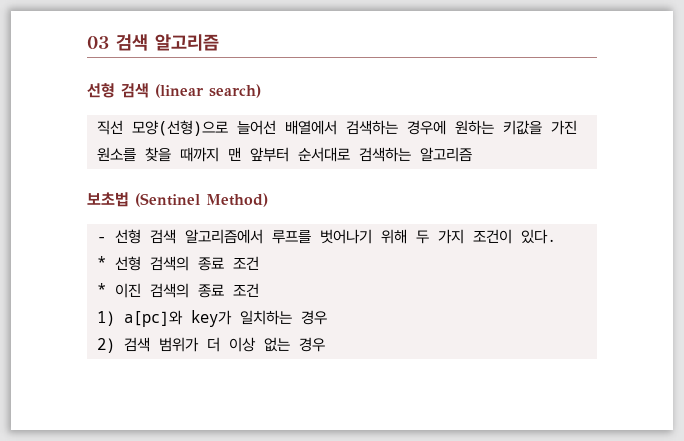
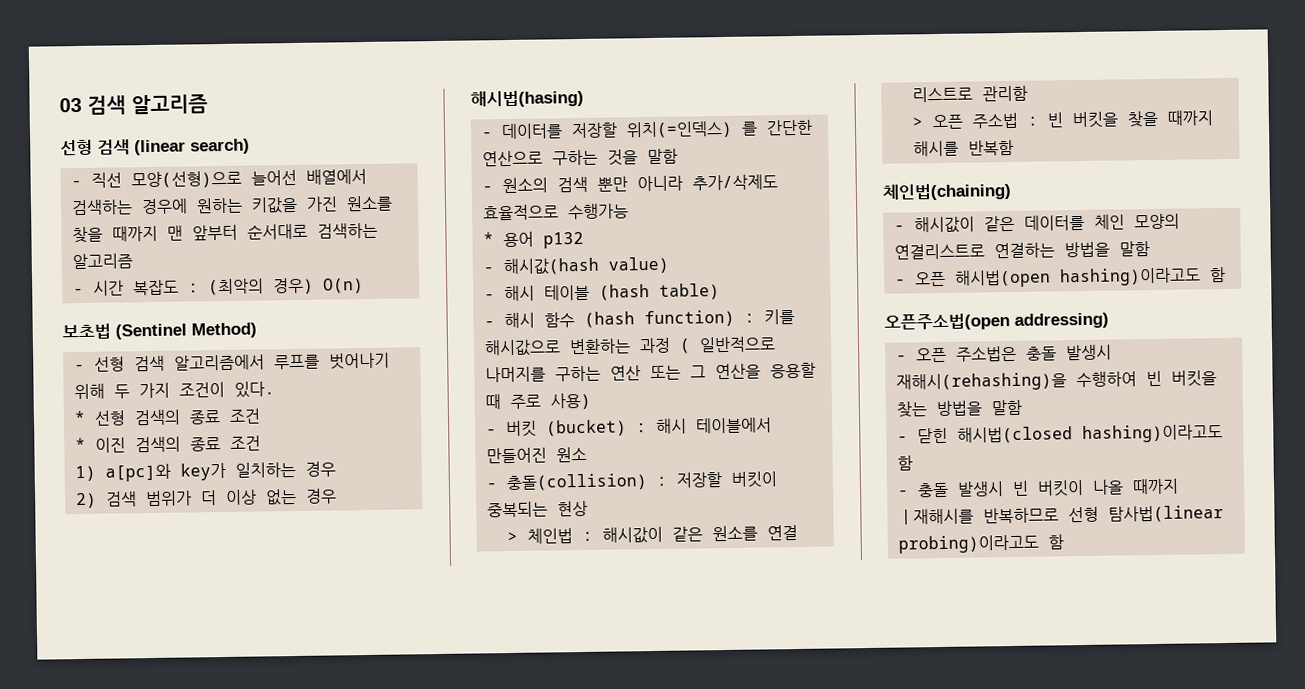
(261, 91) none -> [70,179,82,187] -
(472, 154) none -> [72,277,364,296] // - 시간 복잡도 : (최악의 경우) O(n)
(325, 344) none -> [470,89,584,108] [481,119,813,140] [481,148,678,167] [481,174,778,194] [482,203,629,221] [482,231,584,249] [482,256,669,276] [483,283,720,302] [483,309,795,329] [483,336,776,357] [484,362,816,383] [484,392,591,410] [485,417,772,438] [485,446,587,464] [485,471,778,492] [486,500,588,518] [506,524,798,544] [911,85,1028,103] [911,110,1213,130] [912,139,1014,157] [882,182,1012,201] [893,213,1180,234] [893,241,1150,260] [894,266,1226,288] [884,312,1109,331] [895,344,1112,363] [895,370,1217,392] [895,399,1023,418] [896,424,1223,444] [896,455,913,471] [897,478,1179,498] [897,505,1224,525] [897,534,1064,554] // 해시법(hasing) // - 데이터를 저장할 위치(=인덱스) 를 간단한 연산으로 구하는 것을 말함 // - 원소의 검색 뿐만 아니라 추가/삭제도 효율적으로 수행가능 // * 용어 p132 // - 해시값(hash value) // - 해시 테이블 (hash table) // - 해시 함수 (hash function) : 키를 해시값으로 변환하는 과정 ( 일반적으로 나머지를 구하는 연산 또는 그 연산을 응용할 때 주로 사용) // - 버킷 (bucket) : 해시 테이블에서 만들어진 원소 // - 충돌(collision) : 저장할 버킷이 중복되는 현상 // > 체인법 : 해시값이 같은 원소를 연결 리스트로 관리함 // > 오픈 주소법 : 빈 버킷을 찾을 때까지 해시를 반복함 // 체인법(chaining) // - 해시값이 같은 데이터를 체인 모양의 연결리스트로 연결하는 방법을 말함 // - 오픈 해시법(open hashing)이라고도 함 // 오픈주소법(open addressing) // - 오픈 주소법은 충돌 발생시 재해시(rehashing)을 수행하여 빈 버킷을 찾는 방법을 말함 // - 닫힌 해시법(closed hashing)이라고도 함 // - 충돌 발생시 빈 버킷이 나올 때까지 ㅣ재해시를 반복하므로 선형 탐사법(linear probing)이라고도 함

